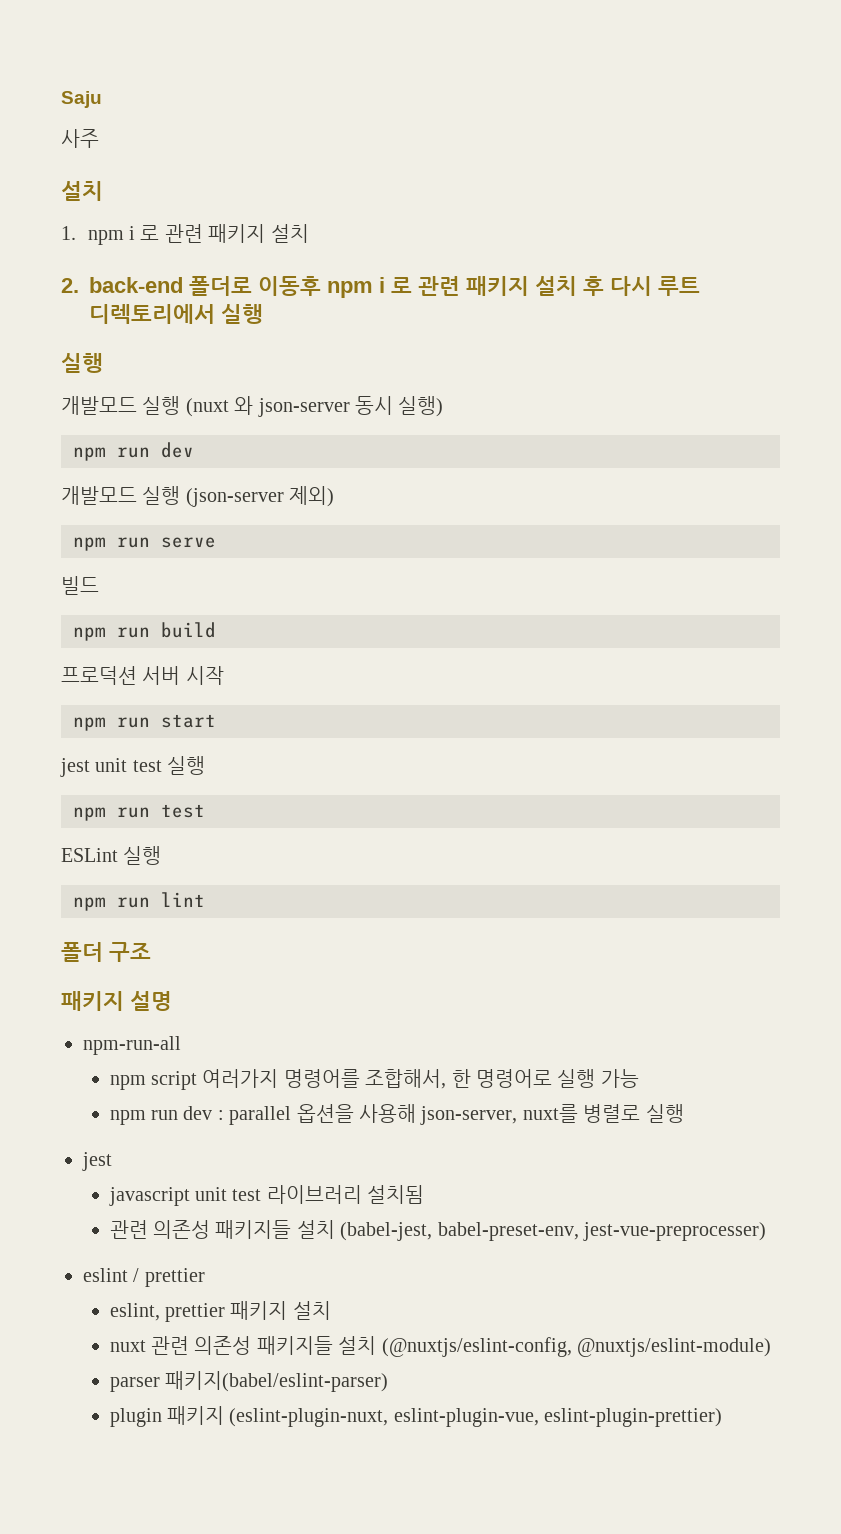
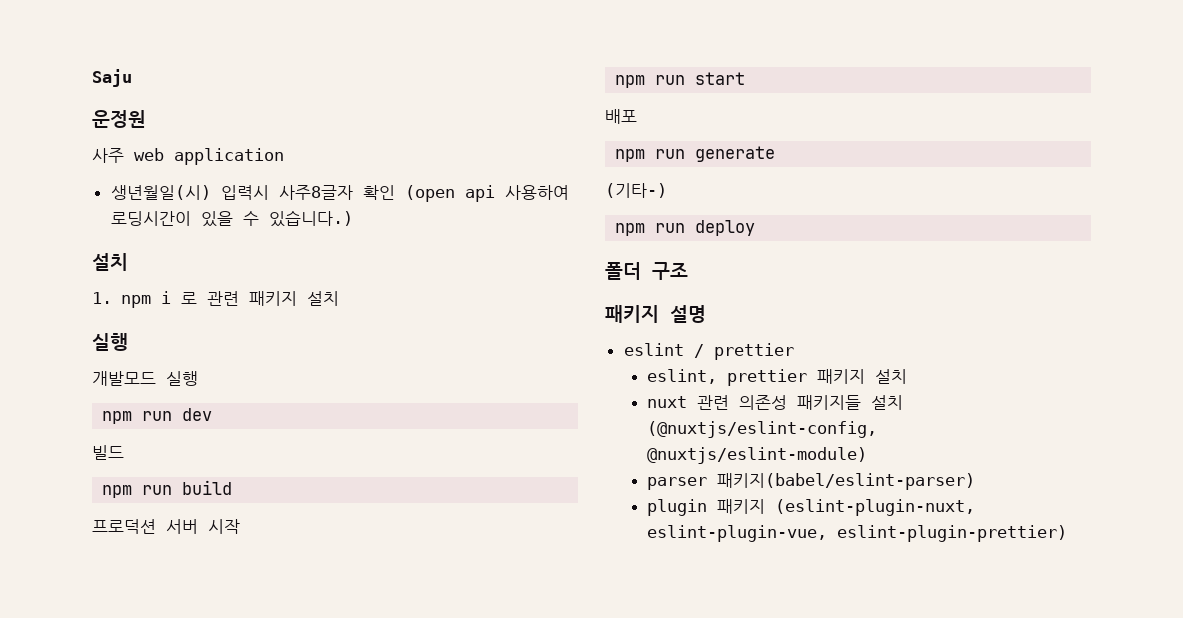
(102, 99) none -> [92,110,146,128] // 운정원
(99, 138) none -> [134,148,284,165] [110,185,569,202] [110,210,353,227] web application // 생년월일(시) 입력시 사주8글자 확인 (open api 사용하여 로딩시간이 있을 수 있습니다.)
[61,276,700,298] [89,304,263,324] [61,353,103,373] [61,396,444,417] [73,442,194,461] [61,486,335,507] [73,537,216,551] 2. back-end 폴더로 이동후 npm i 로 관련 패키지 설치 후 다시 루트 디렉토리에서 실행 // 실행 // 개발모드 실행 (nuxt 와 json-server 동시 실행) // npm run dev // 개발모드 실행 (json-server 제외) // npm run serve -> [92,333,128,351] [92,371,198,386] [102,408,213,424] 실행 // 개발모드 실행 // npm run dev
[60,756,206,777] [73,804,205,821] [61,846,162,865] [73,892,205,911] jest unit test 실행 // npm run test // ESLint 실행 // npm run lint -> [605,109,637,124] [615,146,776,162] [605,183,667,198] [615,220,756,236] 배포 // npm run generate // (기타-) // npm run deploy
[83,1036,181,1055] [109,1069,639,1090] [109,1104,684,1125] [82,1152,112,1171] [108,1185,425,1206] [109,1220,767,1241] // npm-run-all // npm script 여러가지 명령어를 조합해서, 한 명령어로 실행 가능 // npm run dev : parallel 옵션을 사용해 json-server, nuxt를 병렬로 실행 // jest // javascript unit test 라이브러리 설치됨 // 관련 의존성 패키지들 설치 (babel-jest, babel-preset-env, jest-vue-preprocesser) -> (706, 314) none

